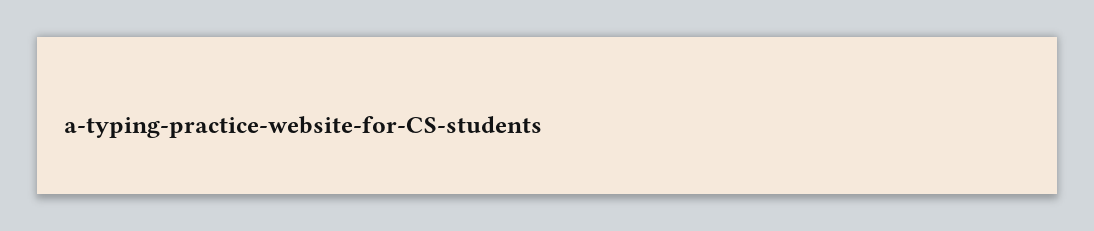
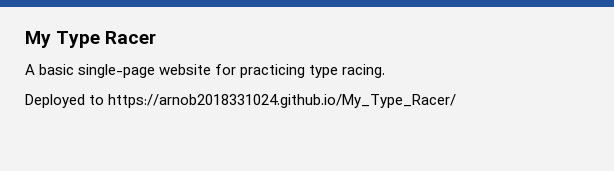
[64,116,542,138] a-typing-practice-website-for-CS-students -> [25,31,157,48] [25,64,386,78] [25,94,457,108] My Type Racer // A basic single-page website for practicing type racing. // Deployed to https://arnob2018331024.github.io/My_Type_Racer/

